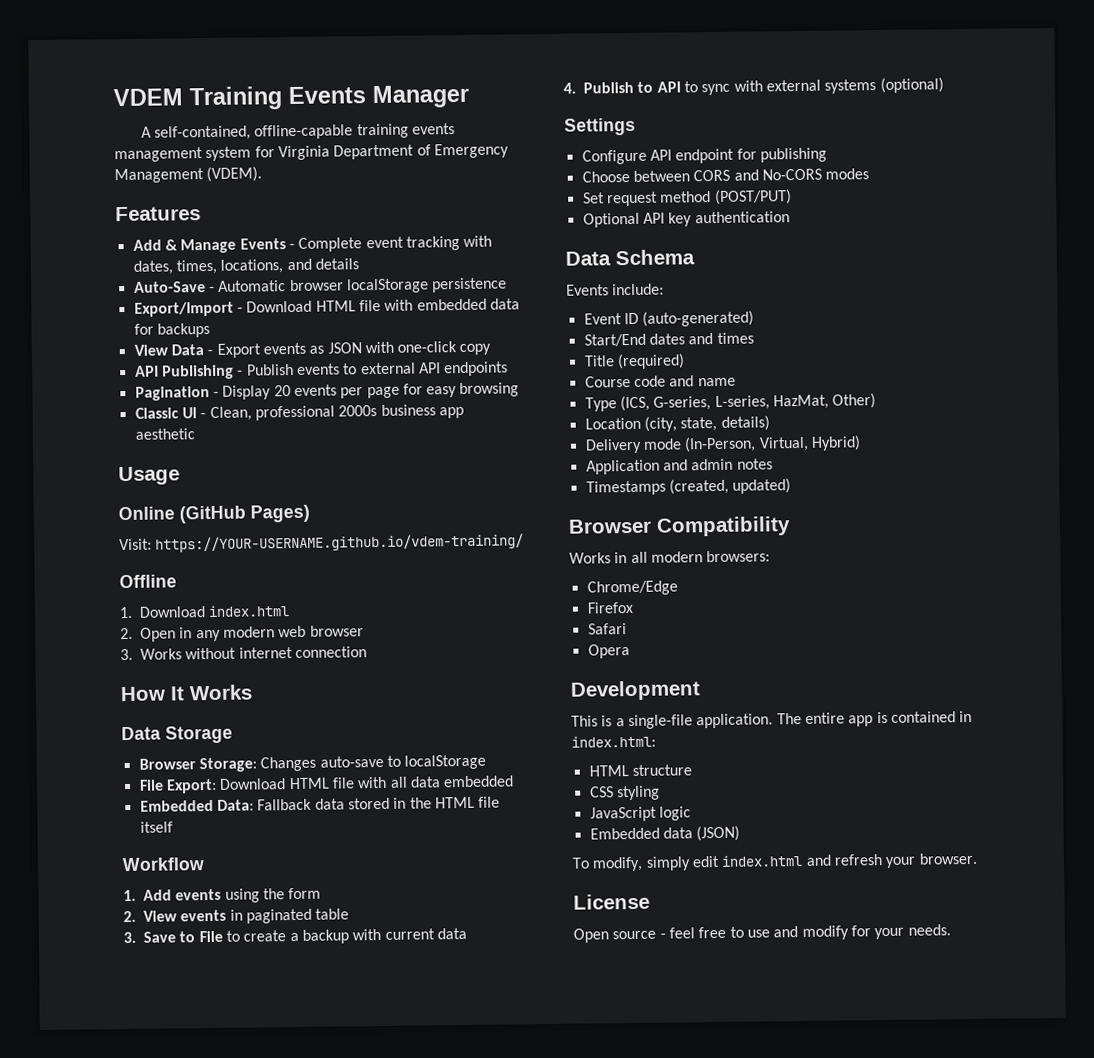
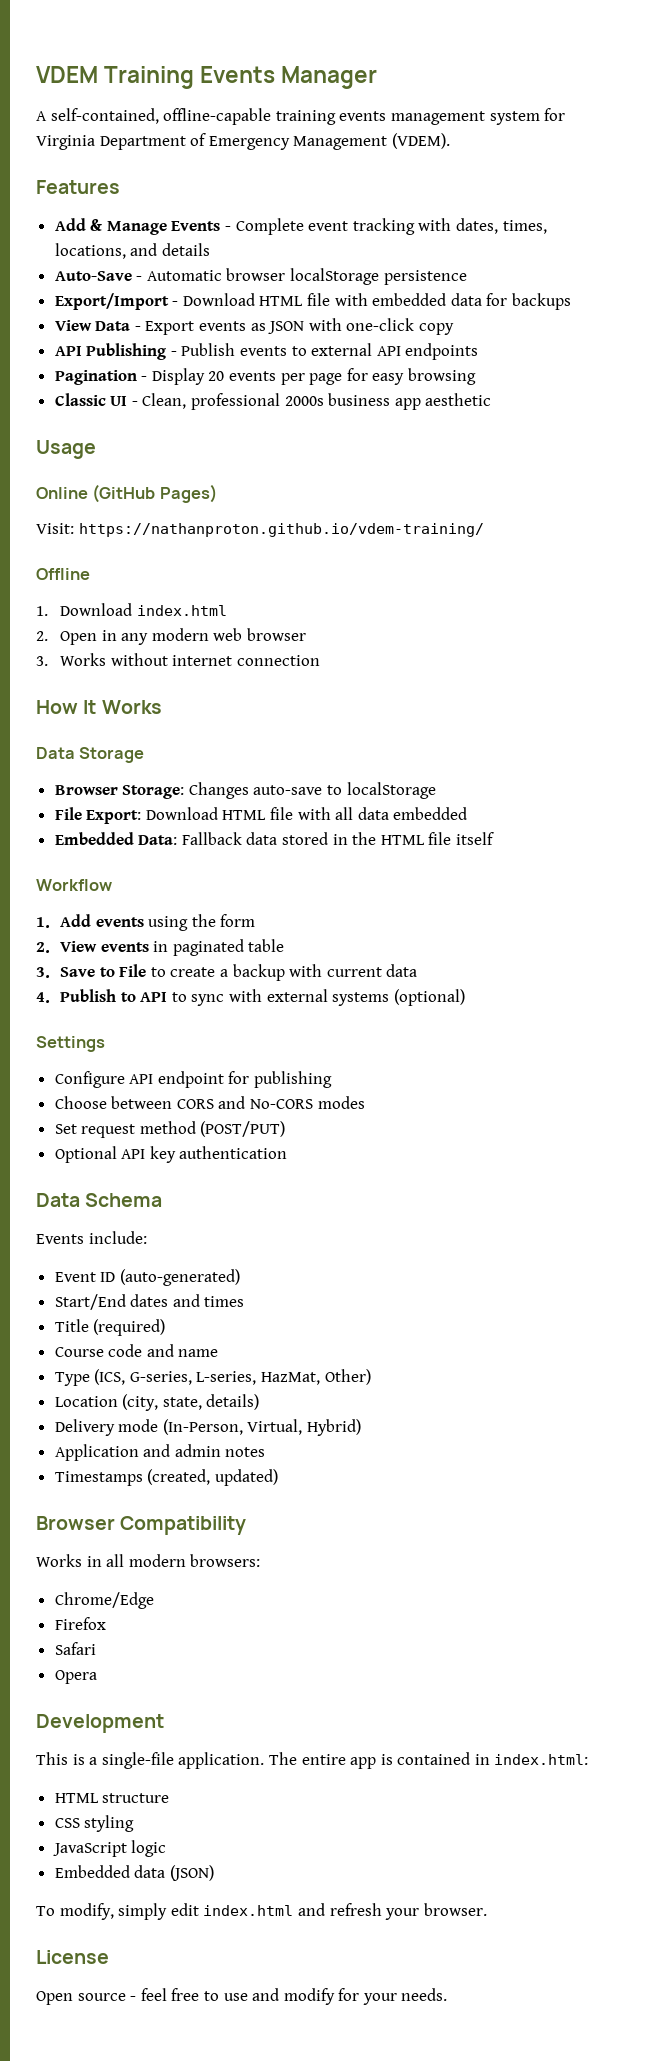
[155,533,525,553] https://YOUR-USERNAME.github.io/vdem-training/ -> [78,523,484,537] https://nathanproton.github.io/vdem-training/

